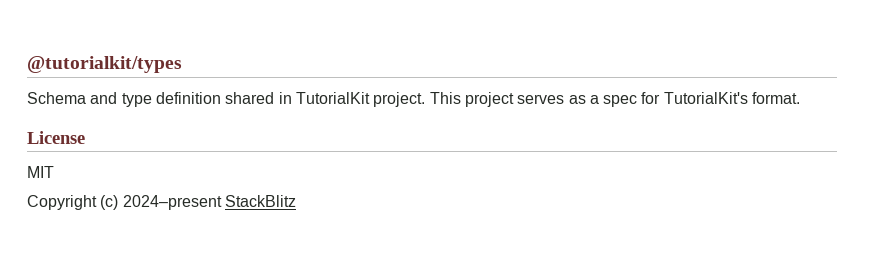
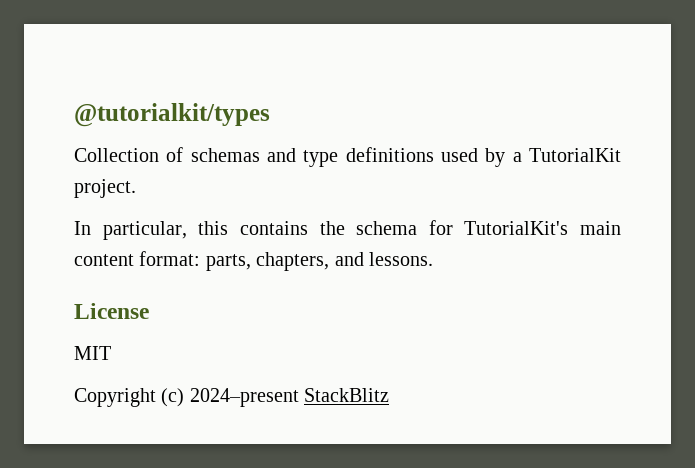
[27,92,801,107] Schema and type definition shared in TutorialKit project. This project serves as a spec for TutorialKit's format. -> [74,147,621,167] [74,179,136,198] [74,220,621,240] [74,251,433,271] Collection of schemas and type definitions used by a TutorialKit project. // In particular, this contains the schema for TutorialKit's main content format: parts, chapters, and lessons.

